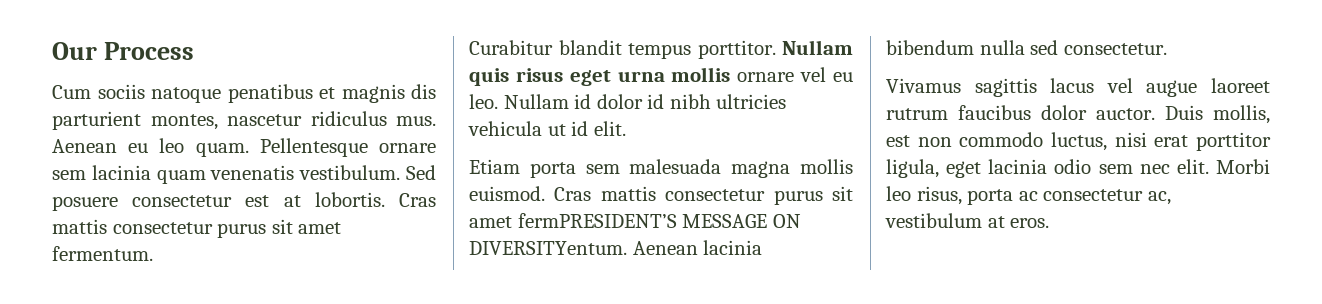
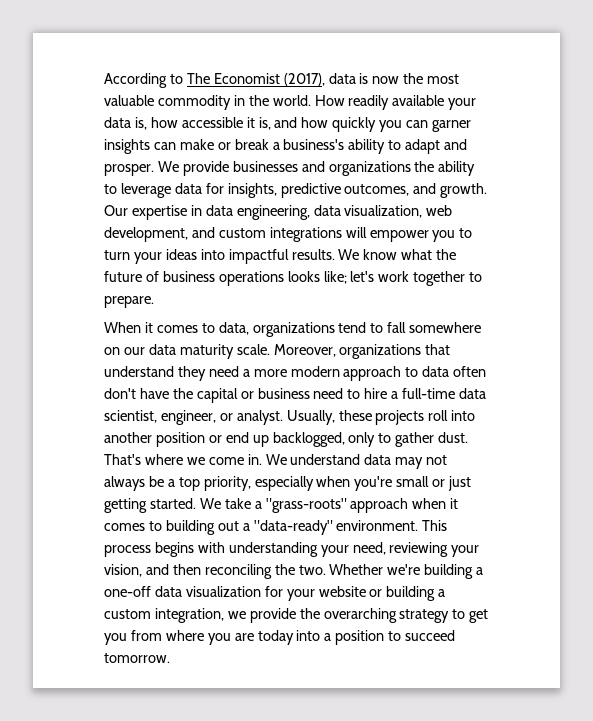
[52,42,195,60] [52,84,436,103] [52,111,436,130] [52,138,436,157] [52,165,437,184] [52,192,436,211] [52,219,342,238] [52,246,153,261] [469,40,853,59] [469,67,853,86] [469,94,787,109] [468,121,626,136] [469,159,853,178] [469,186,853,205] [469,213,801,228] [469,240,763,255] [886,40,1167,55] [886,78,1270,97] [886,105,1270,124] [886,132,1271,151] [886,159,1270,178] [886,186,1171,205] [885,213,1050,228] Our Process // Cum sociis natoque penatibus et magnis dis parturient montes, nascetur ridiculus mus. Aenean eu leo quam. Pellentesque ornare sem lacinia quam venenatis vestibulum. Sed posuere consectetur est at lobortis. Cras mattis consectetur purus sit amet fermentum. // Curabitur blandit tempus porttitor. Nullam quis risus eget urna mollis ornare vel eu leo. Nullam id dolor id nibh ultricies vehicula ut id elit. // Etiam porta sem malesuada magna mollis euismod. Cras mattis consectetur purus sit amet fermPRESIDENT’S MESSAGE ON DIVERSITYentum. Aenean lacinia bibendum nulla sed consectetur. // Vivamus sagittis lacus vel augue laoreet rutrum faucibus dolor auctor. Duis mollis, est non commodo luctus, nisi erat porttitor ligula, eget lacinia odio sem nec elit. Morbi leo risus, porta ac consectetur ac, vestibulum at eros. -> [104,73,460,88] [104,95,477,110] [104,117,472,132] [104,139,468,154] [104,161,476,176] [104,183,488,198] [104,205,453,220] [104,227,473,242] [104,249,457,264] [104,271,483,286] [104,296,154,308] [104,322,482,337] [104,344,451,359] [104,366,487,381] [104,388,487,403] [104,410,476,425] [104,432,469,447] [104,454,448,469] [104,476,472,491] [104,498,459,513] [104,520,448,535] [104,542,480,557] [104,564,484,579] [104,586,446,601] [104,608,489,623] [104,630,456,645] [104,653,170,663] According to The Economist (2017), data is now the most valuable commodity in the world. How readily available your data is, how accessible it is, and how quickly you can garner insights can make or break a business's ability to adapt and prosper. We provide businesses and organizations the ability to leverage data for insights, predictive outcomes, and growth. Our expertise in data engineering, data visualization, web development, and custom integrations will empower you to turn your ideas into impactful results. We know what the future of business operations looks like; let's work together to prepare. // When it comes to data, organizations tend to fall somewhere on our data maturity scale. Moreover, organizations that understand they need a more modern approach to data often don't have the capital or business need to hire a full-time data scientist, engineer, or analyst. Usually, these projects roll into another position or end up backlogged, only to gather dust. That's where we come in. We understand data may not always be a top priority, especially when you're small or just getting started. We take a "grass-roots" approach when it comes to building out a "data-ready" environment. This process begins with understanding your need, reviewing your vision, and then reconciling the two. Whether we're building a one-off data visualization for your website or building a custom integration, we provide the overarching strategy to get you from where you are today into a position to succeed tomorrow.

